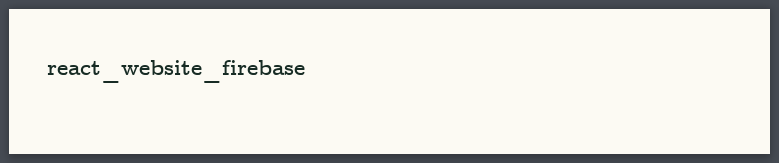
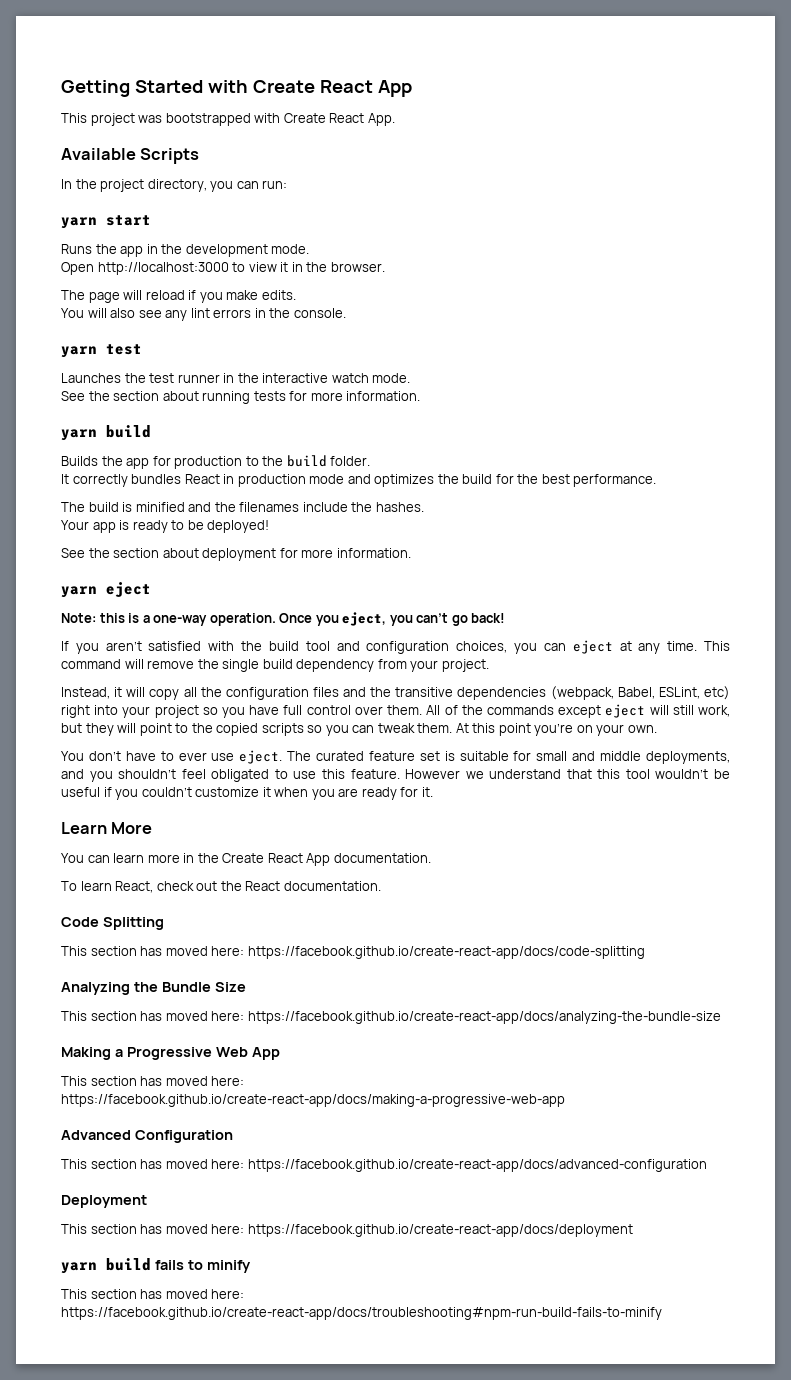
[47,60,305,83] react_website_firebase -> [61,80,412,97] [61,113,395,126] [61,148,200,164] [61,179,288,192] [61,215,151,229] [61,244,310,257] [61,262,385,275] [61,290,296,303] [61,308,346,321] [61,344,142,358] [61,373,411,383] [61,391,421,404] [61,425,151,441] [61,455,371,469] [61,474,657,487] [61,502,424,512] [61,520,270,533] [61,548,411,561] [61,582,151,598] [61,612,506,626] [61,640,731,654] [61,659,489,672] [61,686,730,700] [61,704,731,718] [61,723,657,736] [61,750,730,764] [61,769,730,782] [61,787,433,800] [61,822,153,834] [61,853,431,866] [61,881,381,893] [61,917,164,930] [61,946,645,959] [61,982,246,995] [61,1011,721,1024] [61,1047,280,1060] [61,1076,245,1086] [61,1094,565,1107] [61,1130,233,1143] [61,1159,707,1172] [61,1195,147,1208] [61,1224,633,1237] [61,1258,251,1274] [61,1289,245,1299] [61,1307,662,1320] Getting Started with Create React App // This project was bootstrapped with Create React App. // Available Scripts // In the project directory, you can run: // yarn start // Runs the app in the development mode. // Open http://localhost:3000 to view it in the browser. // The page will reload if you make edits. // You will also see any lint errors in the console. // yarn test // Launches the test runner in the interactive watch mode. // See the section about running tests for more information. // yarn build // Builds the app for production to the build folder. // It correctly bundles React in production mode and optimizes the build for the best performance. // The build is minified and the filenames include the hashes. // Your app is ready to be deployed! // See the section about deployment for more information. // yarn eject // Note: this is a one-way operation. Once you eject, you can’t go back! // If you aren’t satisfied with the build tool and configuration choices, you can eject at any time. This command will remove the single build dependency from your project. // Instead, it will copy all the configuration files and the transitive dependencies (webpack, Babel, ESLint, etc) right into your project so you have full control over them. All of the commands except eject will still work, but they will point to the copied scripts so you can tweak them. At this point you’re on your own. // You don’t have to ever use eject. The curated feature set is suitable for small and middle deployments, and you shouldn’t feel obligated to use this feature. However we understand that this tool wouldn’t be useful if you couldn’t customize it when you are ready for it. // Learn More // You can learn more in the Create React App documentation. // To learn React, check out the React documentation. // Code Splitting // This section has moved here: https://facebook.github.io/create-react-app/docs/code-splitting // Analyzing the Bundle Size // This section has moved here: https://facebook.github.io/create-react-app/docs/analyzing-the-bundle-size // Making a Progressive Web App // This section has moved here: https://facebook.github.io/create-react-app/docs/making-a-progressive-web-app // Advanced Configuration // This section has moved here: https://facebook.github.io/create-react-app/docs/advanced-configuration // Deployment // This section has moved here: https://facebook.github.io/create-react-app/docs/deployment // yarn build fails to minify // This section has moved here: https://facebook.github.io/create-react-app/docs/troubleshooting#npm-run-build-fails-to-minify

